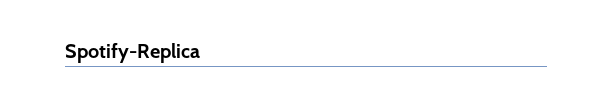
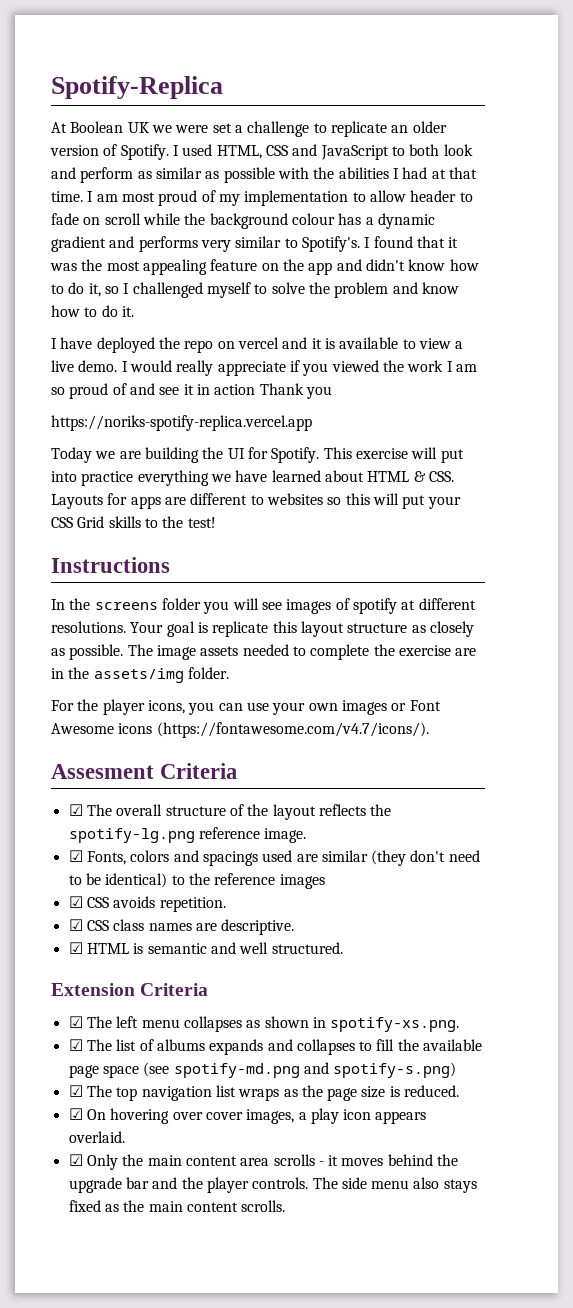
(200, 53) none -> [51,121,447,137] [50,144,473,160] [51,167,477,183] [51,190,473,206] [51,213,435,229] [51,236,459,252] [50,259,479,275] [51,282,459,298] [51,305,134,317] [51,337,464,353] [51,360,477,376] [51,383,332,399] [51,415,312,431] [51,447,464,463] [51,470,454,486] [51,493,461,509] [51,516,216,528] [51,557,170,573] [51,598,476,614] [51,621,474,637] [51,644,477,660] [51,667,229,683] [51,699,441,715] [51,722,429,738] [51,763,238,779] [68,804,392,820] [68,827,307,843] [68,850,480,866] [68,873,325,889] [68,896,226,912] [68,919,295,935] [68,942,343,954] [51,983,209,996] [68,1016,460,1032] [68,1039,483,1055] [68,1062,457,1078] [68,1085,460,1101] [68,1108,427,1124] [68,1131,125,1143] [68,1154,459,1170] [68,1177,477,1193] [68,1200,286,1212] // At Boolean UK we were set a challenge to replicate an older version of Spotify. I used HTML, CSS and JavaScript to both look and perform as similar as possible with the abilities I had at that time. I am most proud of my implementation to allow header to fade on scroll while the background colour has a dynamic gradient and performs very similar to Spotify's. I found that it was the most appealing feature on the app and didn't know how to do it, so I challenged myself to solve the problem and know how to do it. // I have deployed the repo on vercel and it is available to view a live demo. I would really appreciate if you viewed the work I am so proud of and see it in action Thank you // https://noriks-spotify-replica.vercel.app // Today we are building the UI for Spotify. This exercise will put into practice everything we have learned about HTML & CSS. Layouts for apps are different to websites so this will put your CSS Grid skills to the test! // Instructions // In the screens folder you will see images of spotify at different resolutions. Your goal is replicate this layout structure as closely as possible. The image assets needed to complete the exercise are in the assets/img folder. // For the player icons, you can use your own images or Font Awesome icons (https://fontawesome.com/v4.7/icons/). // Assesment Criteria // ☑ The overall structure of the layout reflects the spotify-lg.png reference image. // ☑ Fonts, colors and spacings used are similar (they don't need to be identical) to the reference images // ☑ CSS avoids repetition. // ☑ CSS class names are descriptive. // ☑ HTML is semantic and well structured. // Extension Criteria // ☑ The left menu collapses as shown in spotify-xs.png. // ☑ The list of albums expands and collapses to fill the available page space (see spotify-md.png and spotify-s.png) // ☑ The top navigation list wraps as the page size is reduced. // ☑ On hovering over cover images, a play icon appears overlaid. // ☑ Only the main content area scrolls - it moves behind the upgrade bar and the player controls. The side menu also stays fixed as the main content scrolls.

